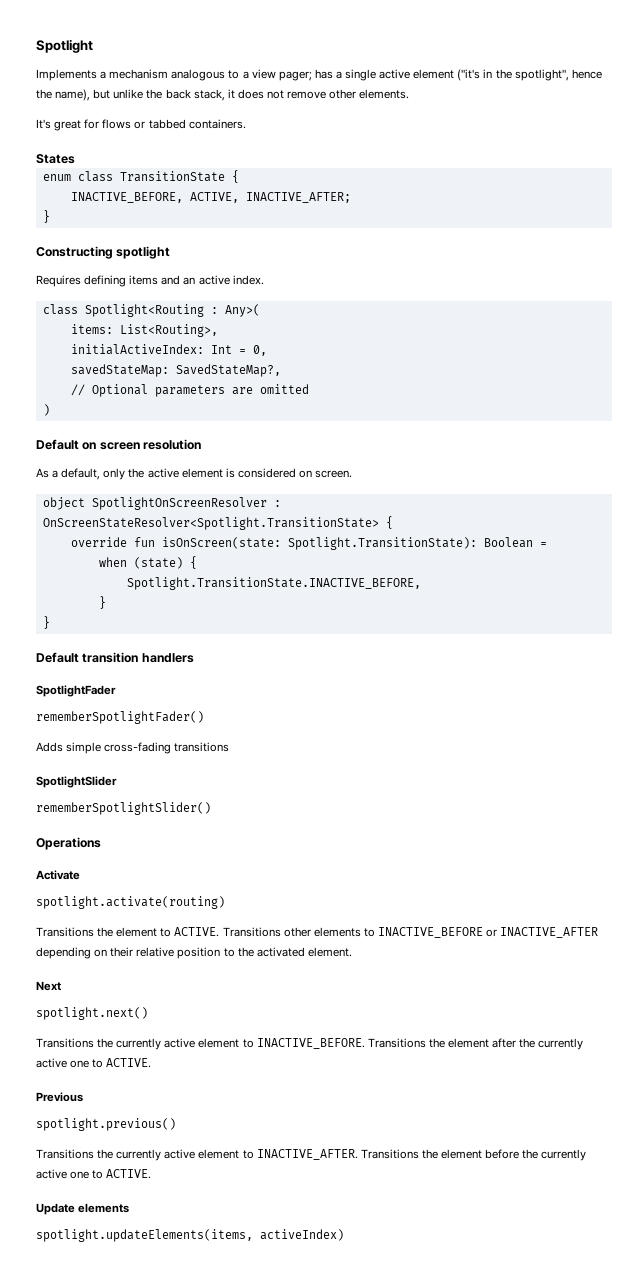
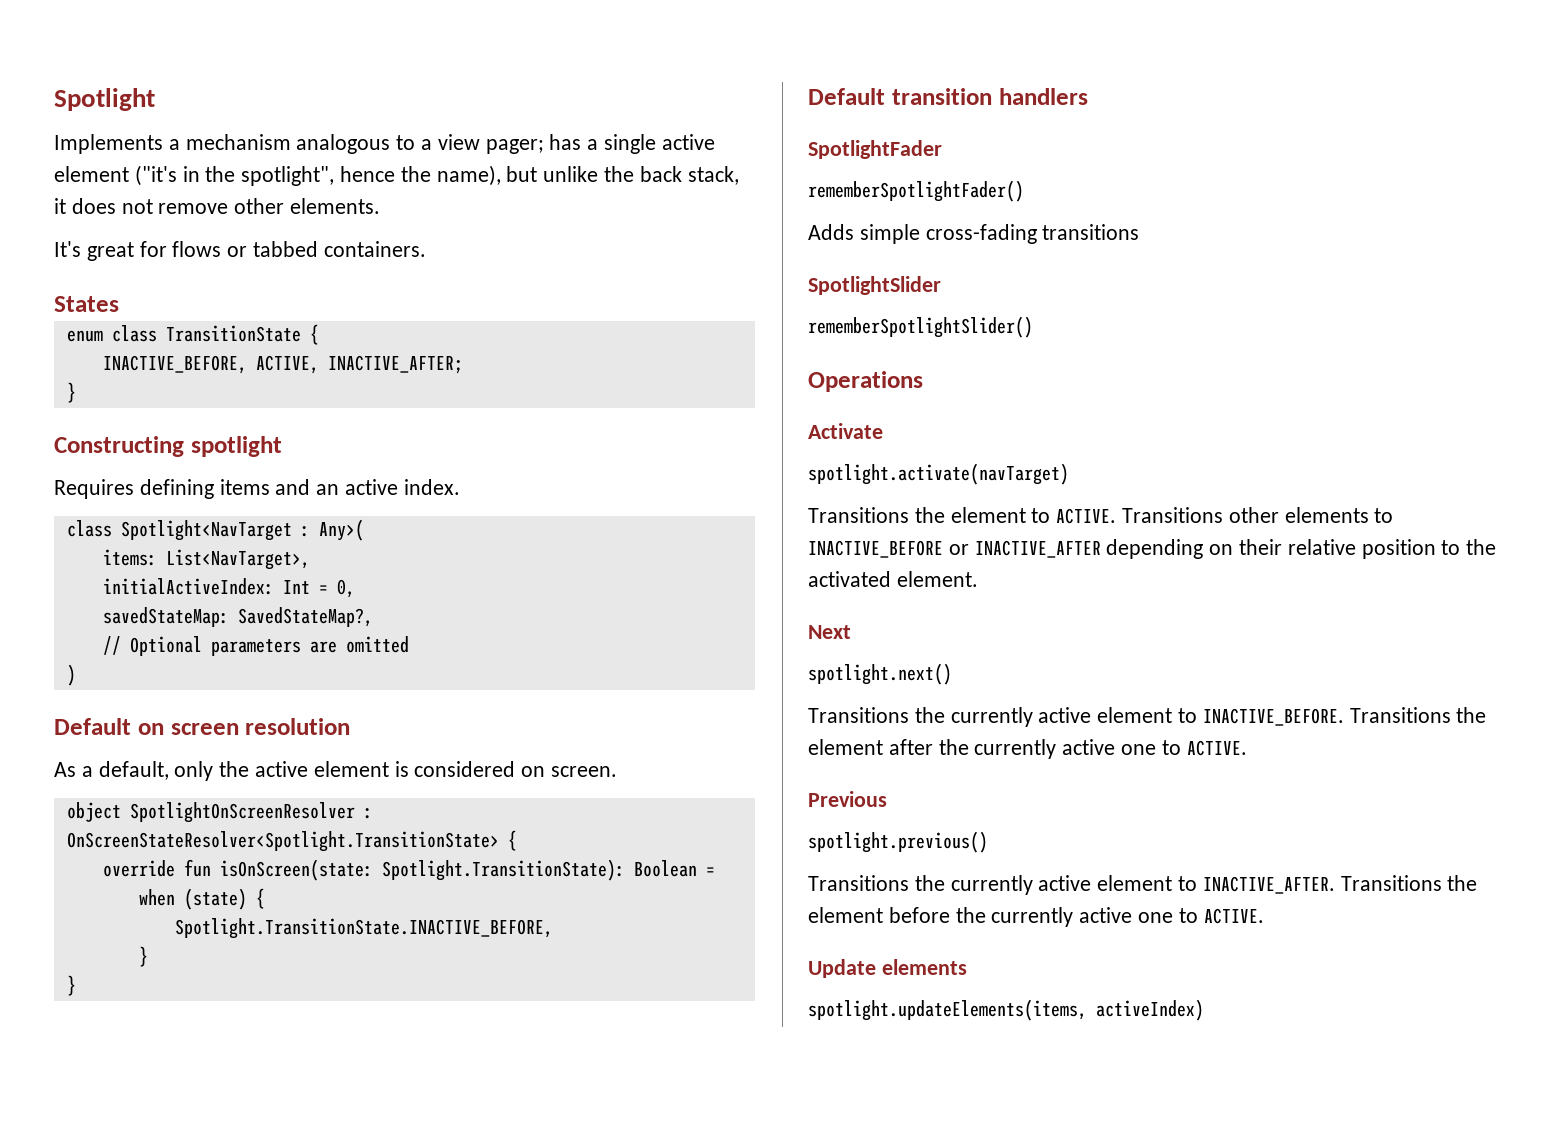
[84,304,204,317] Spotlight<Routing -> [120,520,292,541] Spotlight<NavTarget
[119,324,218,337] List<Routing>, -> [165,549,310,570] List<NavTarget>,
[36,896,225,909] spotlight.activate(routing) -> [808,463,1069,485] spotlight.activate(navTarget)

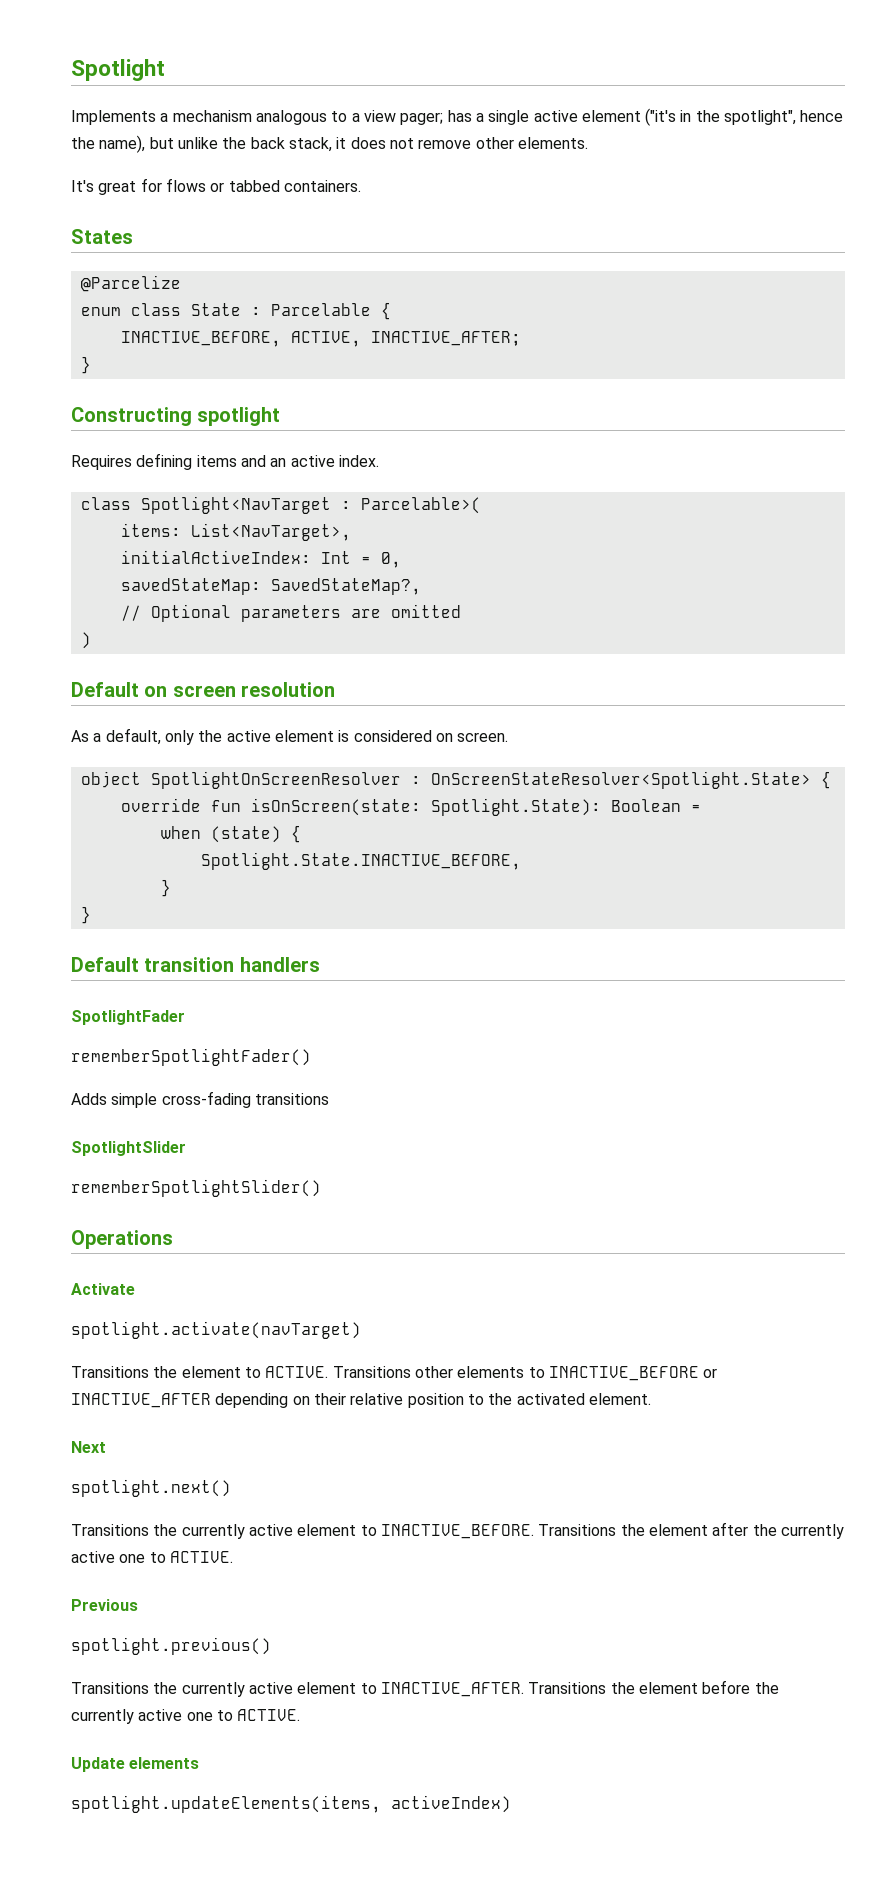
(119, 304) none -> [80,275,181,292] // @Parcelize
[165,325,301,342] TransitionState -> [190,303,371,316] State : Parcelable
[318,519,364,541] Any>( -> [360,497,481,514] Parcelable>(
[66,831,499,852] OnScreenStateResolver<Spotlight.TransitionState> -> [430,771,811,789] OnScreenStateResolver<Spotlight.State>
[381,859,625,881] Spotlight.TransitionState): -> [430,798,601,816] Spotlight.State):
[174,918,553,939] Spotlight.TransitionState.INACTIVE_BEFORE, -> [200,852,521,870] Spotlight.State.INACTIVE_BEFORE,

